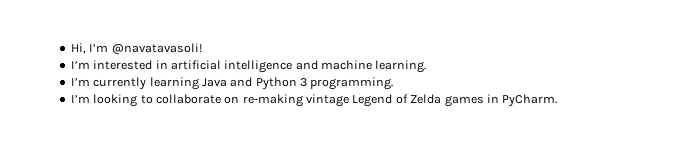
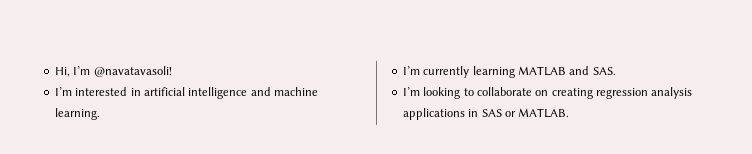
[201,77,394,90] Java and Python 3 programming. -> [517,66,616,76] MATLAB and SAS.
[242,94,558,107] re-making vintage Legend of Zelda games in PyCharm. -> [551,87,693,99] [402,108,570,120] creating regression analysis applications in SAS or MATLAB.

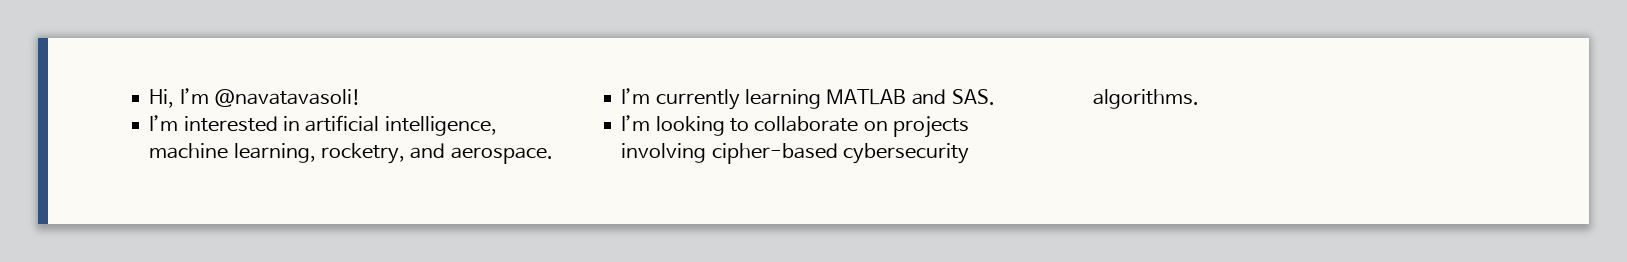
[188,87,318,99] [54,108,100,120] intelligence and machine learning. -> [384,116,497,136] [149,143,553,164] intelligence, machine learning, rocketry, and aerospace.
[551,87,693,99] [402,108,570,120] creating regression analysis applications in SAS or MATLAB. -> [892,116,969,138] [621,143,969,164] [1093,89,1200,109] projects involving cipher-based cybersecurity algorithms.

